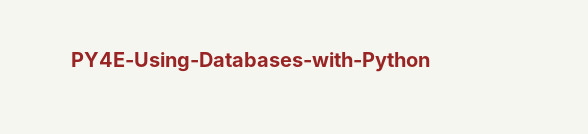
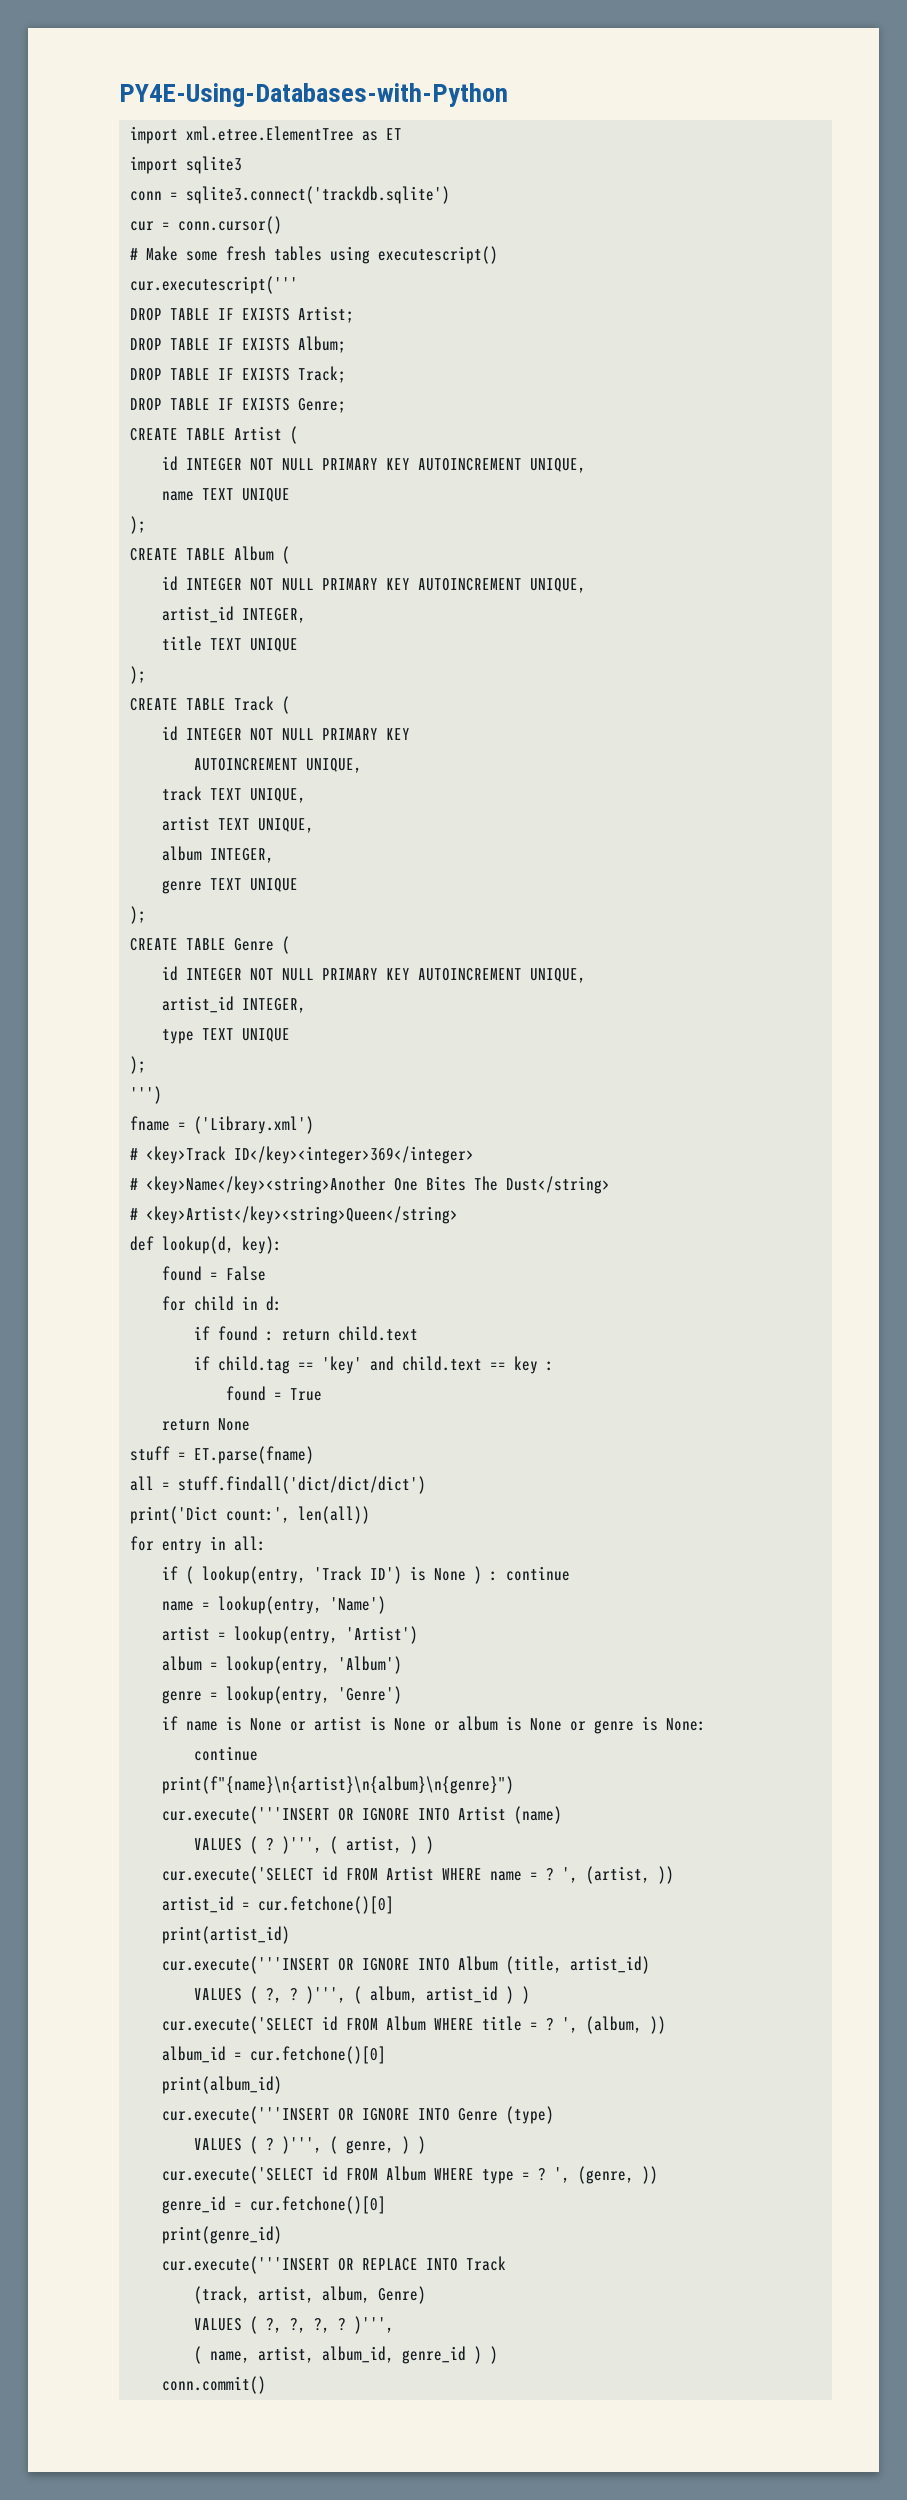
(430, 62) none -> [129,126,402,144] [129,156,242,174] [129,186,450,204] [129,216,282,234] [129,246,498,264] [129,276,298,294] [129,306,354,323] [129,336,346,353] [129,366,346,383] [129,398,346,413] [129,426,298,444] [161,456,586,473] [161,488,290,502] [129,516,146,534] [129,546,290,564] [161,576,586,593] [161,606,306,623] [161,636,298,652] [129,666,146,684] [129,696,290,714] [161,726,410,741] [193,758,362,773] [161,786,306,803] [161,816,314,833] [161,846,274,863] [161,878,298,894] [129,906,146,924] [129,936,290,954] [161,966,586,983] [161,996,306,1013] [161,1028,290,1044] [129,1056,146,1074] [129,1086,162,1104] [129,1116,314,1134] [129,1146,474,1164] [129,1176,610,1194] [129,1206,458,1224] [129,1236,282,1254] [161,1266,266,1281] [161,1296,282,1311] [193,1326,418,1341] [193,1356,554,1374] [225,1386,322,1401] [161,1418,250,1431] [129,1446,314,1464] [129,1476,426,1494] [129,1506,370,1524] [129,1536,266,1554] [161,1566,570,1584] [161,1596,386,1614] [161,1626,418,1644] [161,1656,402,1674] [161,1686,402,1704] [161,1716,706,1734] [193,1746,258,1761] [161,1776,514,1794] [161,1806,562,1824] [193,1836,434,1854] [161,1866,674,1884] [161,1896,394,1914] [161,1926,290,1944] [161,1956,650,1974] [193,1986,530,2004] [161,2016,666,2034] [161,2046,386,2064] [161,2076,282,2094] [161,2106,554,2124] [193,2136,426,2154] [161,2166,658,2184] [161,2196,386,2214] [161,2226,282,2244] [161,2256,506,2274] [193,2286,426,2304] [193,2316,394,2334] [193,2346,498,2364] [161,2376,266,2394] // import xml.etree.ElementTree as ET // import sqlite3 // conn = sqlite3.connect('trackdb.sqlite') // cur = conn.cursor() // # Make some fresh tables using executescript() // cur.executescript(''' // DROP TABLE IF EXISTS Artist; // DROP TABLE IF EXISTS Album; // DROP TABLE IF EXISTS Track; // DROP TABLE IF EXISTS Genre; // CREATE TABLE Artist ( // id INTEGER NOT NULL PRIMARY KEY AUTOINCREMENT UNIQUE, // name TEXT UNIQUE // ); // CREATE TABLE Album ( // id INTEGER NOT NULL PRIMARY KEY AUTOINCREMENT UNIQUE, // artist_id INTEGER, // title TEXT UNIQUE // ); // CREATE TABLE Track ( // id INTEGER NOT NULL PRIMARY KEY // AUTOINCREMENT UNIQUE, // track TEXT UNIQUE, // artist TEXT UNIQUE, // album INTEGER, // genre TEXT UNIQUE // ); // CREATE TABLE Genre ( // id INTEGER NOT NULL PRIMARY KEY AUTOINCREMENT UNIQUE, // artist_id INTEGER, // type TEXT UNIQUE // ); // ''') // fname = ('Library.xml') // # <key>Track ID</key><integer>369</integer> // # <key>Name</key><string>Another One Bites The Dust</string> // # <key>Artist</key><string>Queen</string> // def lookup(d, key): // found = False // for child in d: // if found : return child.text // if child.tag == 'key' and child.text == key : // found = True // return None // stuff = ET.parse(fname) // all = stuff.findall('dict/dict/dict') // print('Dict count:', len(all)) // for entry in all: // if ( lookup(entry, 'Track ID') is None ) : continue // name = lookup(entry, 'Name') // artist = lookup(entry, 'Artist') // album = lookup(entry, 'Album') // genre = lookup(entry, 'Genre') // if name is None or artist is None or album is None or genre is None: // continue // print(f"{name}\n{artist}\n{album}\n{genre}") // cur.execute('''INSERT OR IGNORE INTO Artist (name) // VALUES ( ? )''', ( artist, ) ) // cur.execute('SELECT id FROM Artist WHERE name = ? ', (artist, )) // artist_id = cur.fetchone()[0] // print(artist_id) // cur.execute('''INSERT OR IGNORE INTO Album (title, artist_id) // VALUES ( ?, ? )''', ( album, artist_id ) ) // cur.execute('SELECT id FROM Album WHERE title = ? ', (album, )) // album_id = cur.fetchone()[0] // print(album_id) // cur.execute('''INSERT OR IGNORE INTO Genre (type) // VALUES ( ? )''', ( genre, ) ) // cur.execute('SELECT id FROM Album WHERE type = ? ', (genre, )) // genre_id = cur.fetchone()[0] // print(genre_id) // cur.execute('''INSERT OR REPLACE INTO Track // (track, artist, album, Genre) // VALUES ( ?, ?, ?, ? )''', // ( name, artist, album_id, genre_id ) ) // conn.commit()

